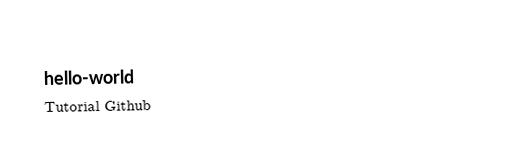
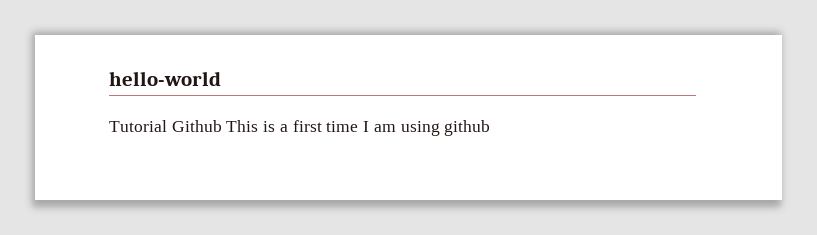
(151, 105) none -> [226,120,491,136] This is a first time I am using github

